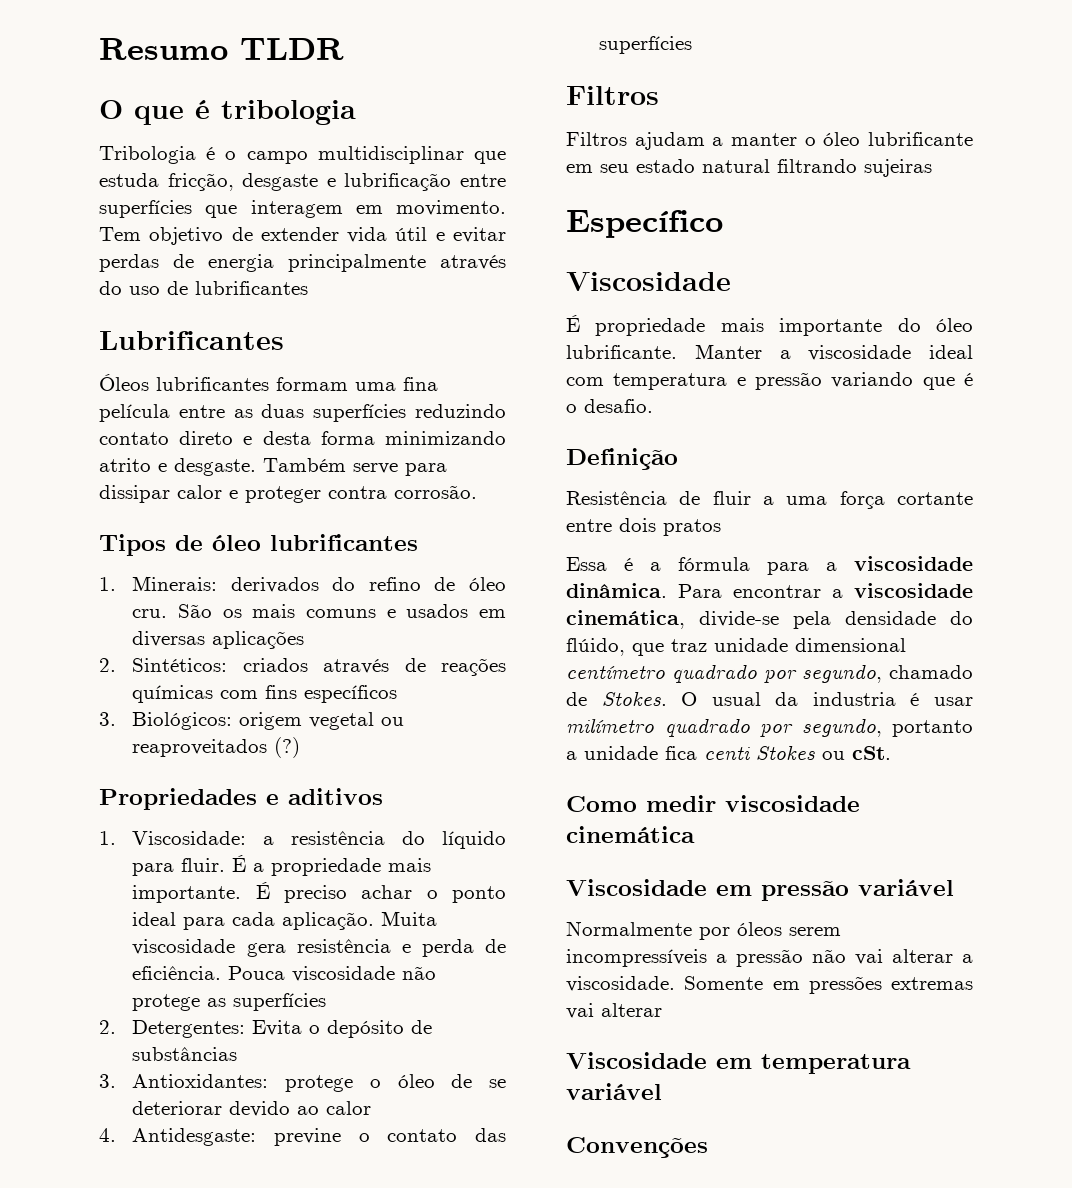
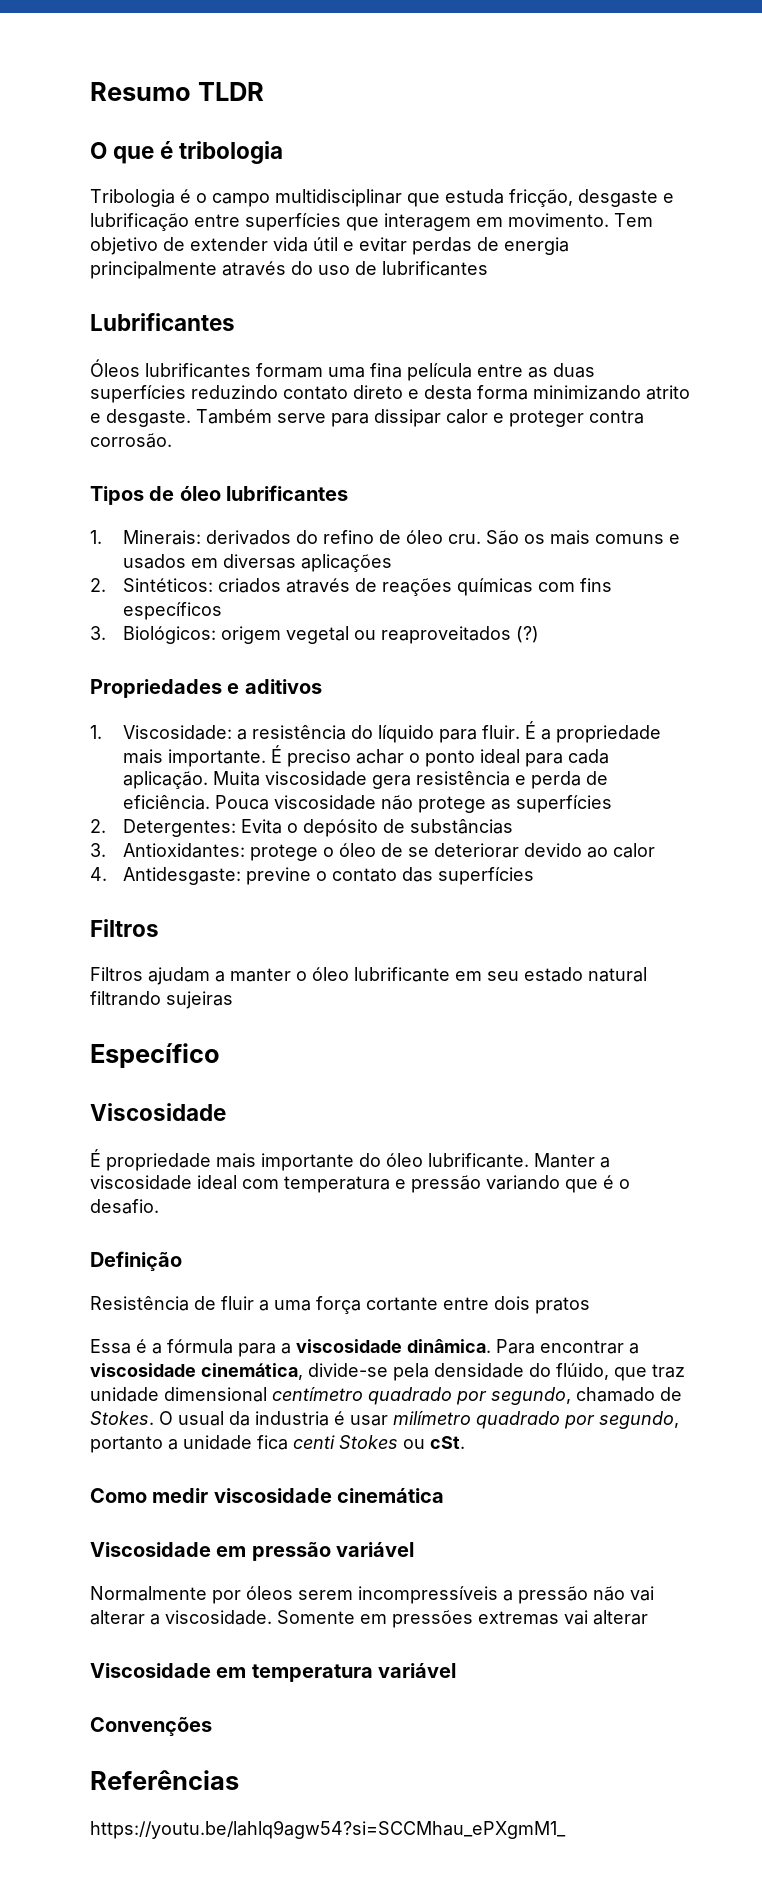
(708, 1147) none -> [90,1770,239,1790] [90,1820,566,1839] // Referências // https://youtu.be/lahlq9agw54?si=SCCMhau_ePXgmM1_

